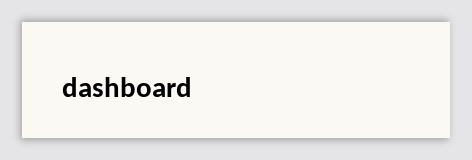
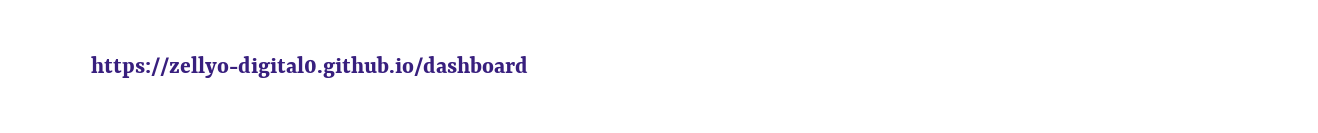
[62,77,192,97] dashboard -> [91,56,528,78] https://zellyo-digital0.github.io/dashboard

